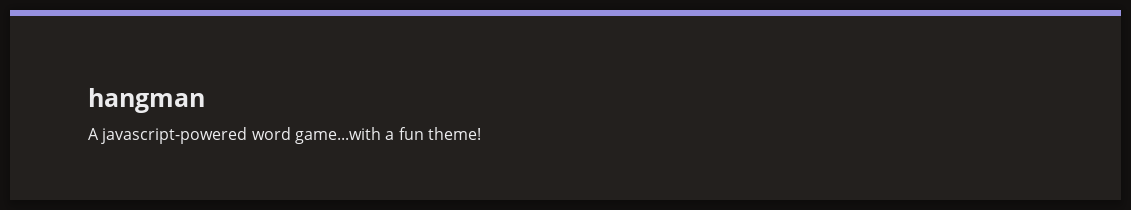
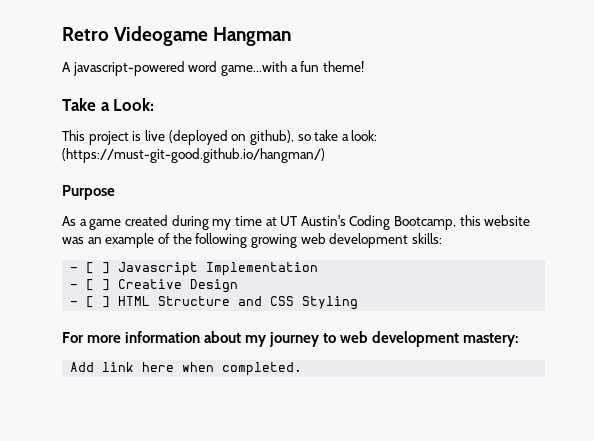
[88,88,205,113] hangman -> [62,26,292,46] Retro Videogame Hangman
(481, 133) none -> [62,98,155,111] [62,130,378,145] [62,148,325,163] [62,185,115,200] [62,215,531,230] [62,233,442,248] [70,262,319,276] [70,279,239,293] [70,296,359,310] [62,331,519,347] [70,362,303,376] // Take a Look: // This project is live (deployed on github), so take a look: (https://must-git-good.github.io/hangman/) // Purpose // As a game created during my time at UT Austin's Coding Bootcamp, this website was an example of the following growing web development skills: // - [ ] Javascript Implementation // - [ ] Creative Design // - [ ] HTML Structure and CSS Styling // For more information about my journey to web development mastery: // Add link here when completed.

